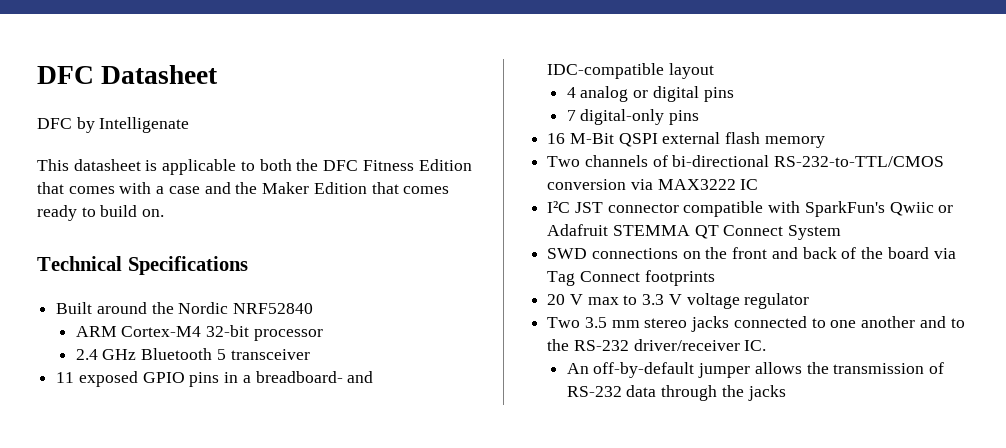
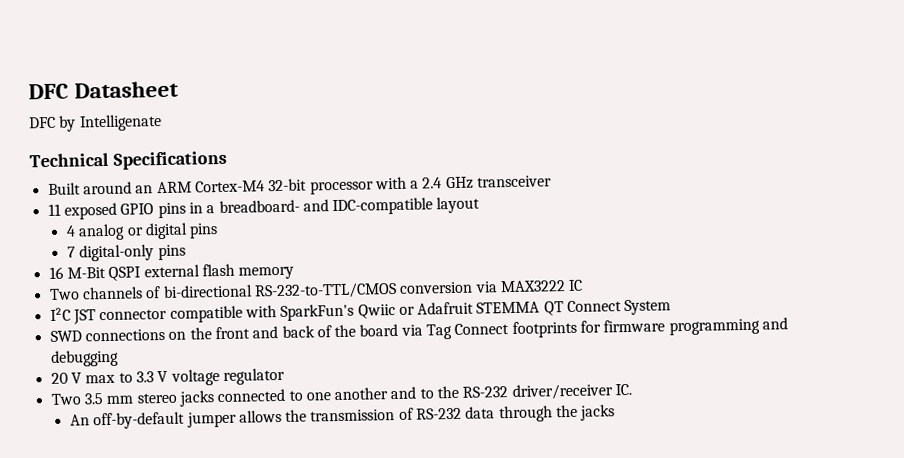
[37,159,472,175] [37,182,450,194] [37,205,165,221] // This datasheet is applicable to both the DFC Fitness Edition that comes with a case and the Maker Edition that comes ready to build on. -> (162, 123) none
[151,302,314,314] the Nordic NRF52840 // -> [135,185,154,194] an
[75,348,226,360] // 2.4 GHz Bluetooth 5 -> [374,176,474,190] with a 2.4 GHz
(715, 278) none -> [580,317,789,336] [50,349,119,367] for firmware programming and debugging

